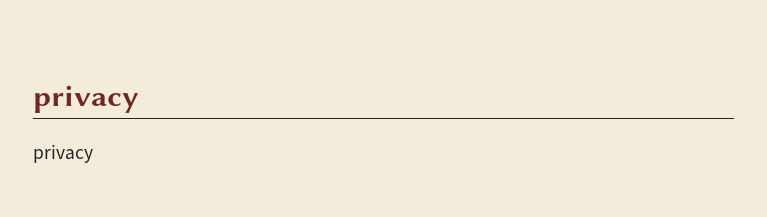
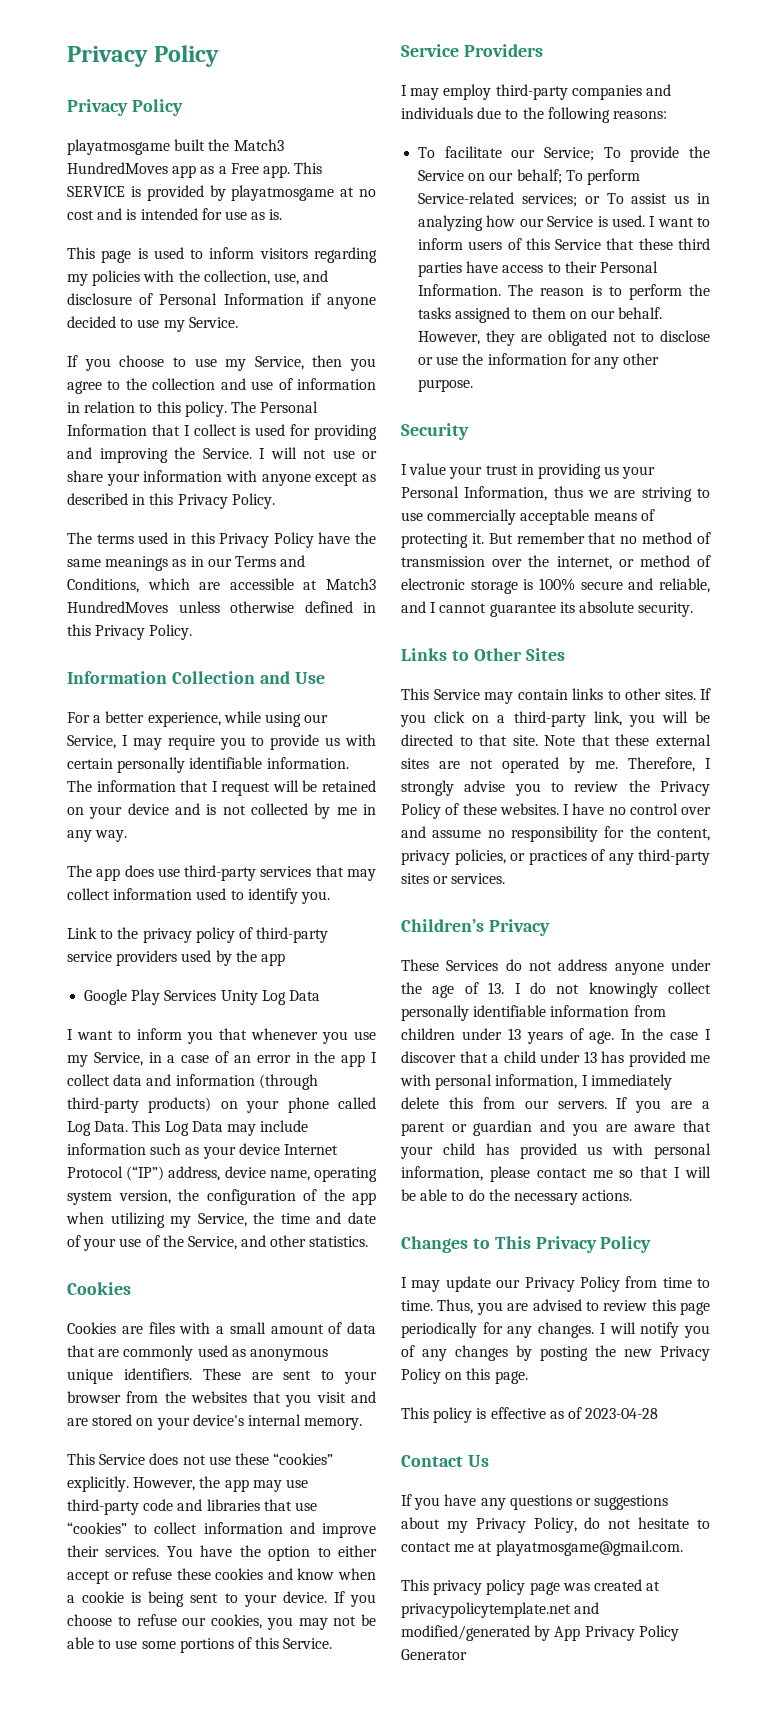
[33,85,139,113] [33,144,93,163] privacy // privacy -> [67,45,220,67] [67,99,183,116] [67,139,284,155] [67,162,323,178] [67,185,376,201] [67,208,283,220] [67,247,377,263] [67,270,329,286] [67,293,376,309] [67,316,238,332] [67,355,376,371] [67,378,376,394] [67,401,319,417] [67,424,377,440] [67,447,377,463] [67,470,376,486] [67,493,275,509] [67,532,376,548] [67,555,306,571] [67,578,376,593] [67,601,376,613] [67,624,193,640] [67,671,325,684] [67,711,329,727] [67,734,376,750] [67,757,349,773] [67,780,376,796] [67,803,376,819] [67,830,128,842] [67,865,376,881] [67,888,330,904] [67,927,329,943] [67,950,285,966] [84,989,320,1005] [67,1028,376,1044] [67,1051,377,1067] [67,1074,318,1090] [67,1097,376,1113] [67,1120,309,1136] [67,1143,338,1159] [67,1166,377,1182] [67,1189,376,1205] [66,1212,376,1228] [67,1235,369,1251] [67,1282,131,1295] [67,1322,376,1334] [67,1345,328,1361] [67,1368,377,1384] [67,1391,376,1407] [67,1414,363,1430] [67,1453,334,1465] [67,1476,308,1492] [67,1499,317,1515] [67,1522,376,1538] [67,1545,377,1561] [67,1568,376,1584] [67,1591,376,1607] [67,1614,376,1630] [67,1637,333,1653] [401,44,543,57] [401,84,671,100] [401,107,667,123] [418,146,710,162] [418,169,640,185] [418,192,710,207] [418,215,710,231] [418,238,710,250] [418,261,658,277] [418,284,710,300] [418,307,663,323] [418,330,710,346] [418,353,660,369] [418,379,474,392] [401,423,469,440] [401,463,656,479] [401,486,710,502] [401,509,655,525] [401,532,711,548] [401,555,711,570] [401,578,710,594] [401,601,694,617] [401,648,565,661] [401,688,711,704] [400,711,710,727] [401,734,711,746] [401,757,711,773] [401,780,710,796] [401,803,711,819] [401,826,710,842] [401,849,710,865] [401,873,506,884] [401,919,550,936] [401,959,711,975] [401,982,711,998] [401,1005,666,1021] [401,1028,711,1044] [401,1051,710,1067] [400,1074,672,1090] [401,1097,710,1113] [401,1120,711,1136] [400,1143,711,1159] [401,1166,711,1182] [401,1189,633,1205] [401,1236,652,1253] [401,1276,710,1292] [401,1299,710,1315] [401,1322,710,1338] [401,1345,710,1361] [401,1368,528,1384] [401,1407,659,1423] [401,1455,489,1467] [401,1494,669,1510] [401,1517,710,1533] [401,1540,683,1556] [401,1579,661,1595] [401,1602,600,1618] [401,1625,679,1641] [401,1649,467,1660] Privacy Policy // Privacy Policy // playatmosgame built the Match3 HundredMoves app as a Free app. This SERVICE is provided by playatmosgame at no cost and is intended for use as is. // This page is used to inform visitors regarding my policies with the collection, use, and disclosure of Personal Information if anyone decided to use my Service. // If you choose to use my Service, then you agree to the collection and use of information in relation to this policy. The Personal Information that I collect is used for providing and improving the Service. I will not use or share your information with anyone except as described in this Privacy Policy. // The terms used in this Privacy Policy have the same meanings as in our Terms and Conditions, which are accessible at Match3 HundredMoves unless otherwise defined in this Privacy Policy. // Information Collection and Use // For a better experience, while using our Service, I may require you to provide us with certain personally identifiable information. The information that I request will be retained on your device and is not collected by me in any way. // The app does use third-party services that may collect information used to identify you. // Link to the privacy policy of third-party service providers used by the app // Google Play Services Unity Log Data // I want to inform you that whenever you use my Service, in a case of an error in the app I collect data and information (through third-party products) on your phone called Log Data. This Log Data may include information such as your device Internet Protocol (“IP”) address, device name, operating system version, the configuration of the app when utilizing my Service, the time and date of your use of the Service, and other statistics. // Cookies // Cookies are files with a small amount of data that are commonly used as anonymous unique identifiers. These are sent to your browser from the websites that you visit and are stored on your device's internal memory. // This Service does not use these “cookies” explicitly. However, the app may use third-party code and libraries that use “cookies” to collect information and improve their services. You have the option to either accept or refuse these cookies and know when a cookie is being sent to your device. If you choose to refuse our cookies, you may not be able to use some portions of this Service. // Service Providers // I may employ third-party companies and individuals due to the following reasons: // To facilitate our Service; To provide the Service on our behalf; To perform Service-related services; or To assist us in analyzing how our Service is used. I want to inform users of this Service that these third parties have access to their Personal Information. The reason is to perform the tasks assigned to them on our behalf. However, they are obligated not to disclose or use the information for any other purpose. // Security // I value your trust in providing us your Personal Information, thus we are striving to use commercially acceptable means of protecting it. But remember that no method of transmission over the internet, or method of electronic storage is 100% secure and reliable, and I cannot guarantee its absolute security. // Links to Other Sites // This Service may contain links to other sites. If you click on a third-party link, you will be directed to that site. Note that these external sites are not operated by me. Therefore, I strongly advise you to review the Privacy Policy of these websites. I have no control over and assume no responsibility for the content, privacy policies, or practices of any third-party sites or services. // Children’s Privacy // These Services do not address anyone under the age of 13. I do not knowingly collect personally identifiable information from children under 13 years of age. In the case I discover that a child under 13 has provided me with personal information, I immediately delete this from our servers. If you are a parent or guardian and you are aware that your child has provided us with personal information, please contact me so that I will be able to do the necessary actions. // Changes to This Privacy Policy // I may update our Privacy Policy from time to time. Thus, you are advised to review this page periodically for any changes. I will notify you of any changes by posting the new Privacy Policy on this page. // This policy is effective as of 2023-04-28 // Contact Us // If you have any questions or suggestions about my Privacy Policy, do not hesitate to contact me at playatmosgame@gmail.com. // This privacy policy page was created at privacypolicytemplate.net and modified/generated by App Privacy Policy Generator

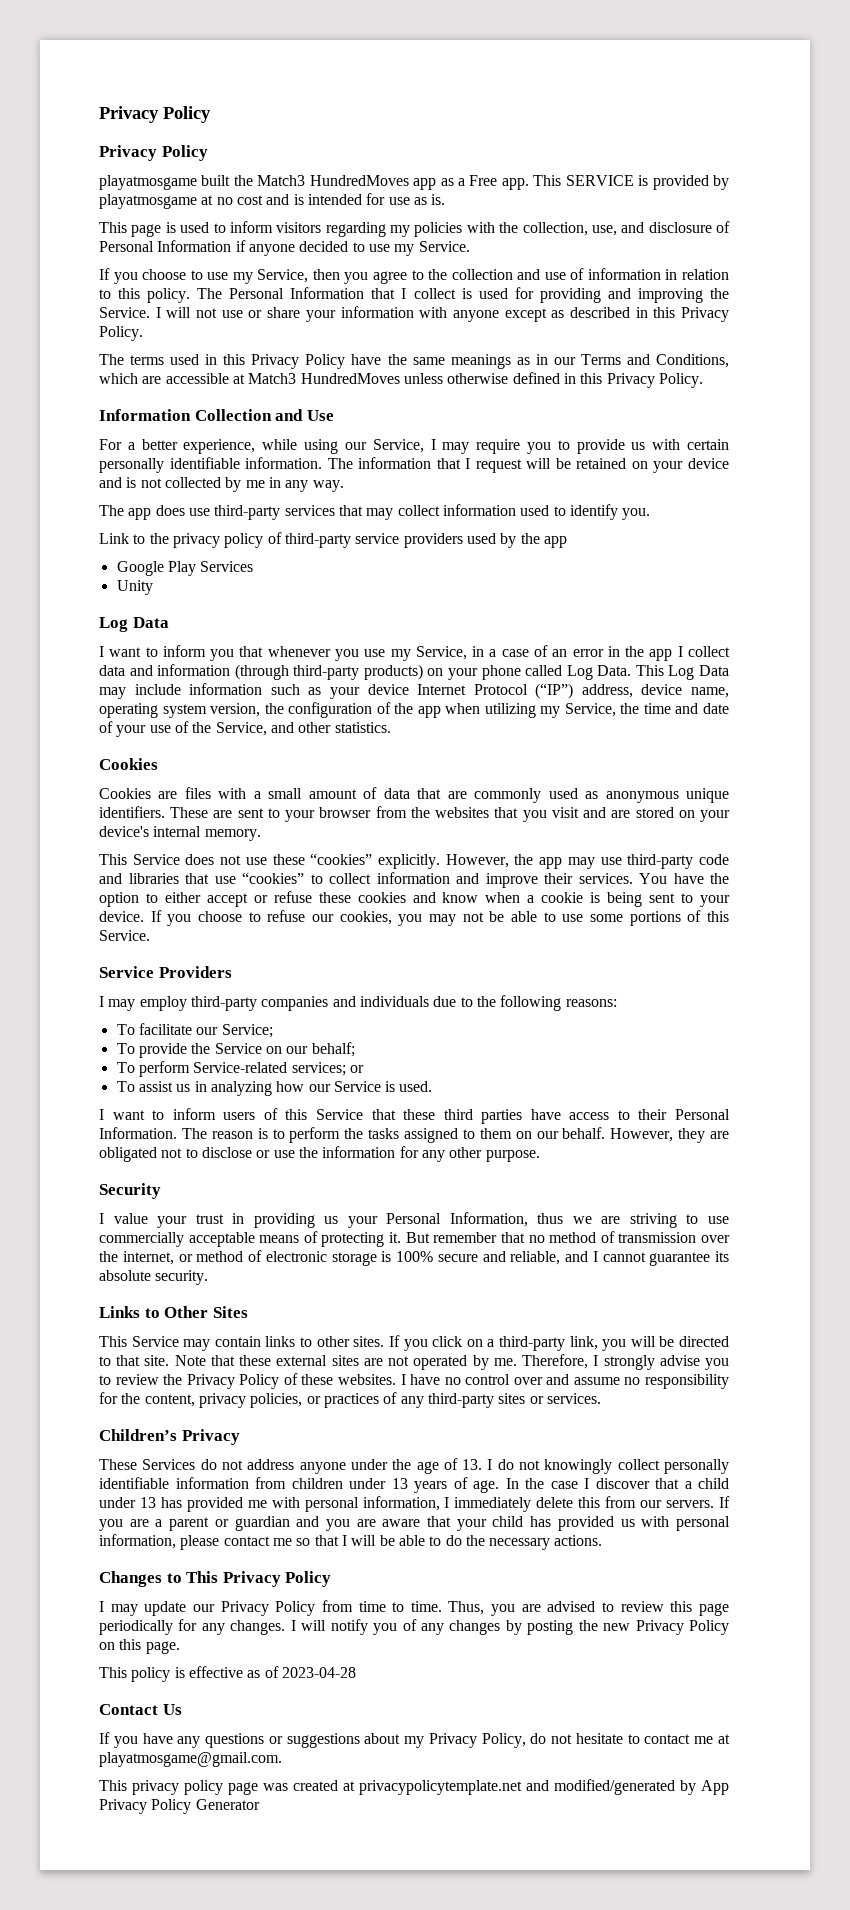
(217, 995) none -> (254, 566) //
(258, 997) none -> (153, 587) //
(595, 154) none -> (273, 1031) //
(562, 176) none -> (355, 1049) //
(600, 200) none -> (364, 1069) //
(645, 221) none -> (433, 1086) //

